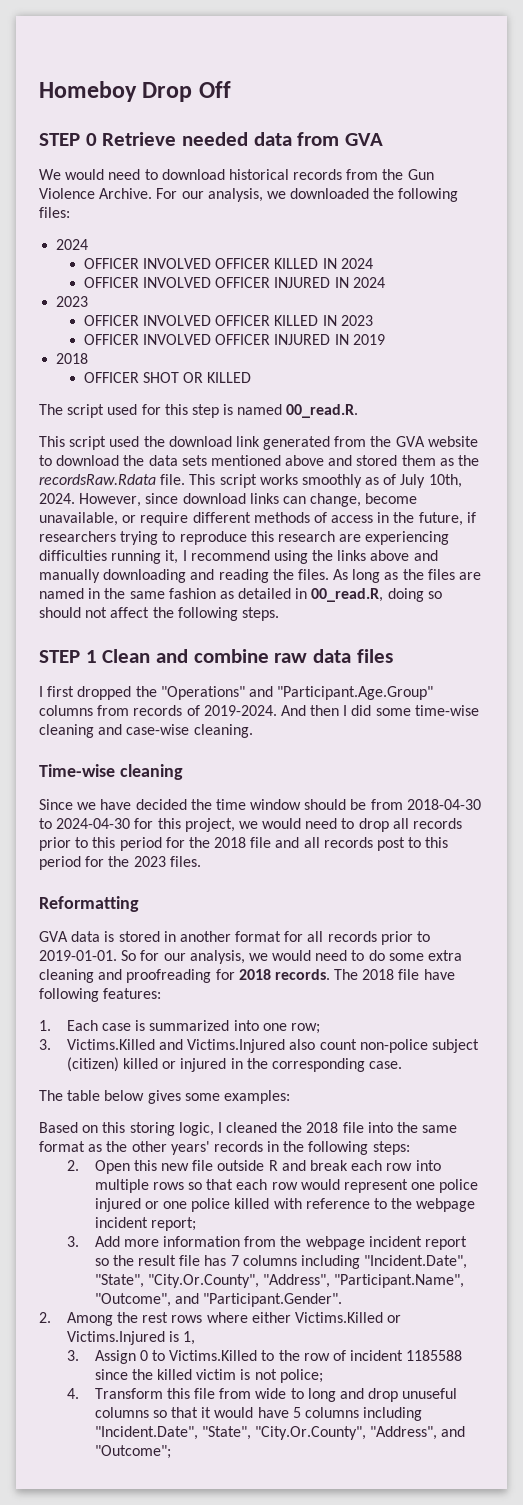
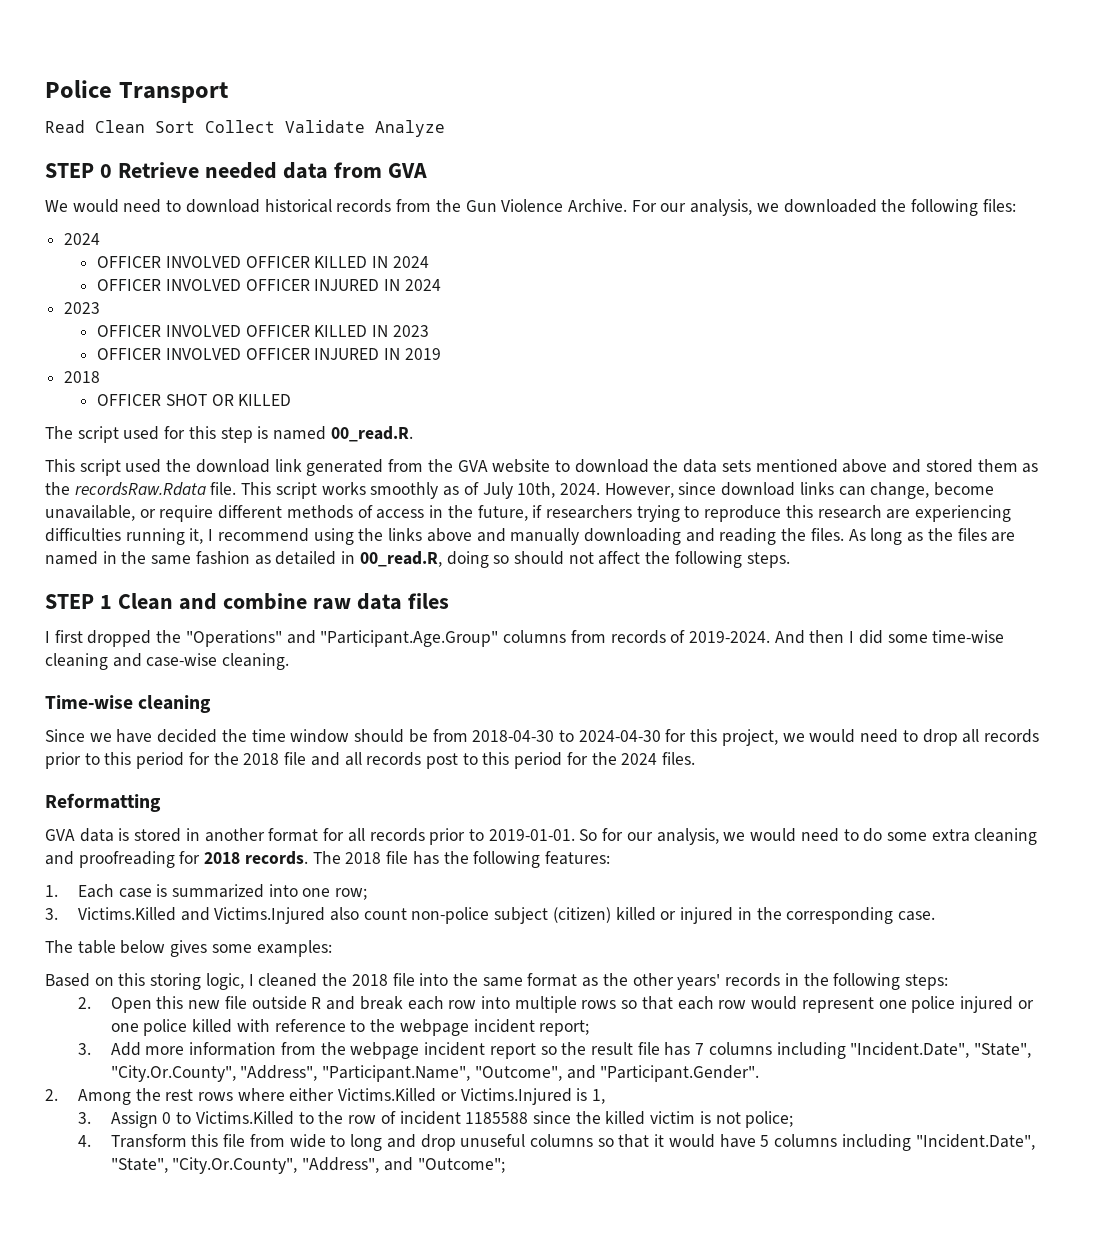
[39,81,231,102] Homeboy Drop Off -> [45,80,228,103] [45,120,445,137] Police Transport // Read Clean Sort Collect Validate Analyze
[133,856,166,867] 2023 -> [621,753,658,765] 2024
[423,969,455,980] have -> [412,851,469,865] has the

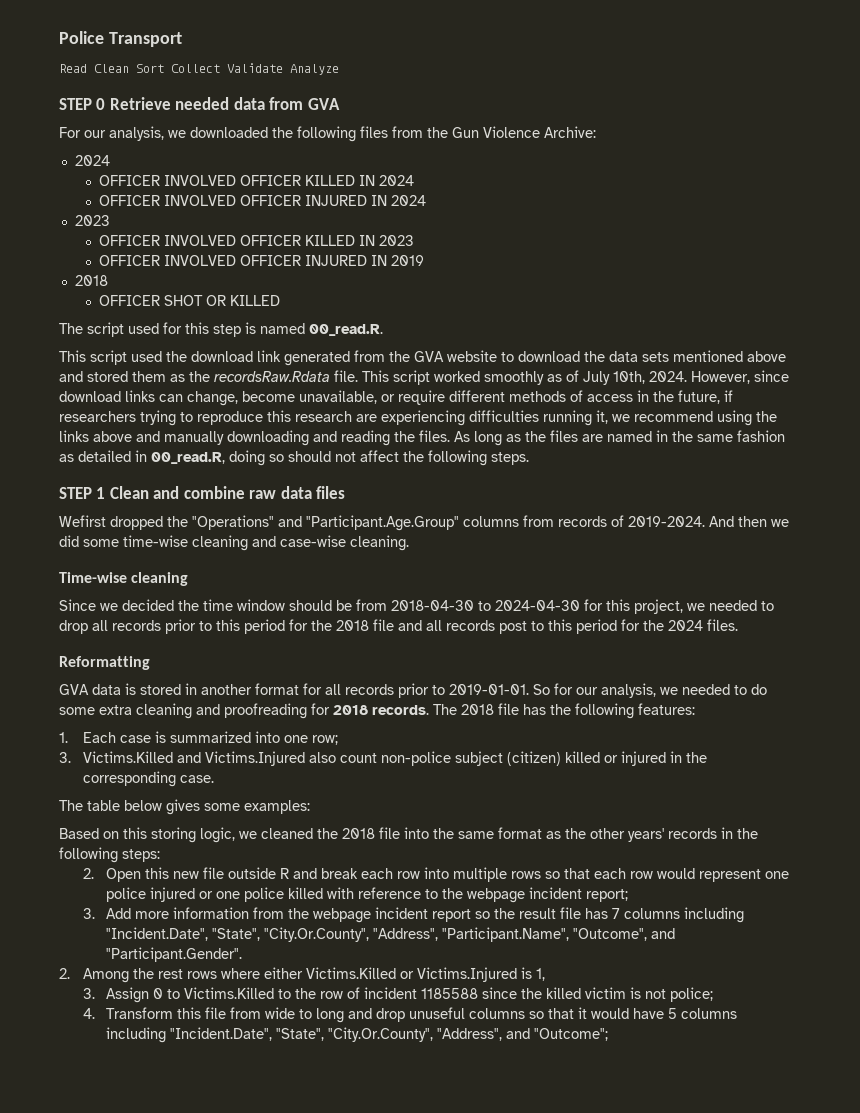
[45,199,627,213] We would need to download historical records from the Gun Violence Archive. -> (340, 104) none
[982,199,1016,212] files: -> [360,126,596,138] files from the Gun Violence Archive:
[321,482,366,495] works -> [434,371,480,382] worked
[208,529,214,541] I -> [612,414,630,422] we
[45,630,83,643] I first -> [59,515,106,527] Wefirst
[849,631,855,643] I -> [771,519,789,527] we
[116,729,153,743] have -> (118, 607) none
[809,729,899,743] would need -> [709,600,757,611] needed
[750,828,839,842] would need -> [682,684,730,695] needed
[248,974,254,986] I -> [239,831,257,839] we

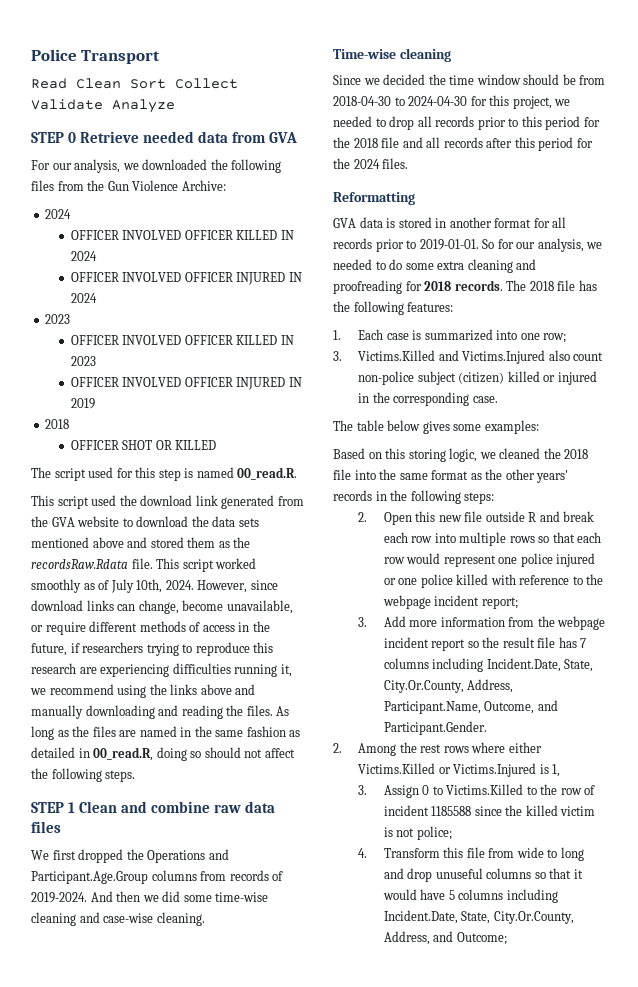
[59,515,459,531] Wefirst dropped the "Operations" and "Participant.Age.Group" -> [31,849,229,863] [31,871,148,884] We first dropped the Operations and Participant.Age.Group
[499,621,544,634] post to -> [486,138,513,148] after
[106,927,676,942] [106,947,243,962] "Incident.Date", "State", "City.Or.County", "Address", "Participant.Name", "Outcome", and "Participant.Gender". -> [486,658,594,672] [383,679,514,693] [383,700,558,714] [383,721,487,735] Incident.Date, State, City.Or.County, Address, Participant.Name, Outcome, and Participant.Gender.
[170,1027,609,1042] "Incident.Date", "State", "City.Or.County", "Address", and "Outcome"; -> [383,910,574,924] [383,931,507,945] Incident.Date, State, City.Or.County, Address, and Outcome;

